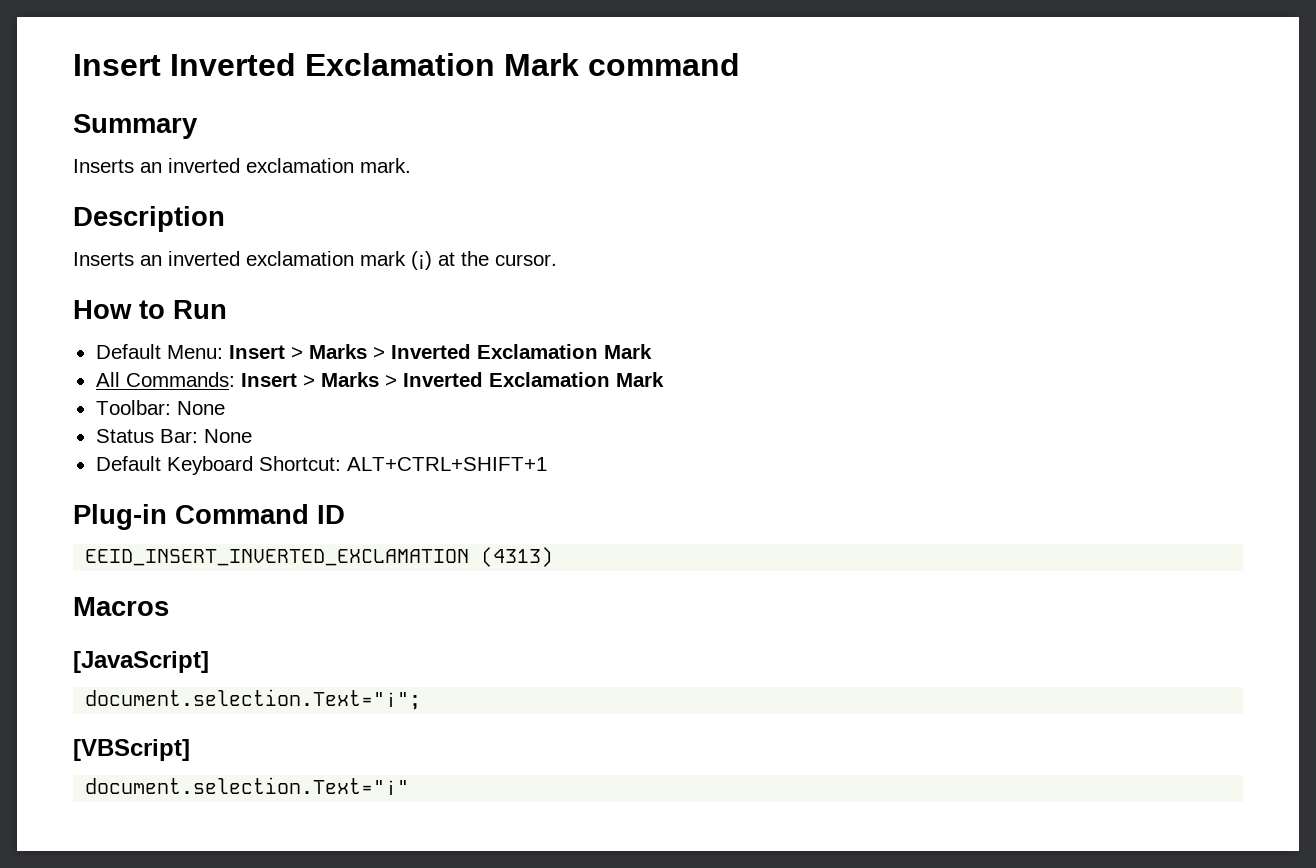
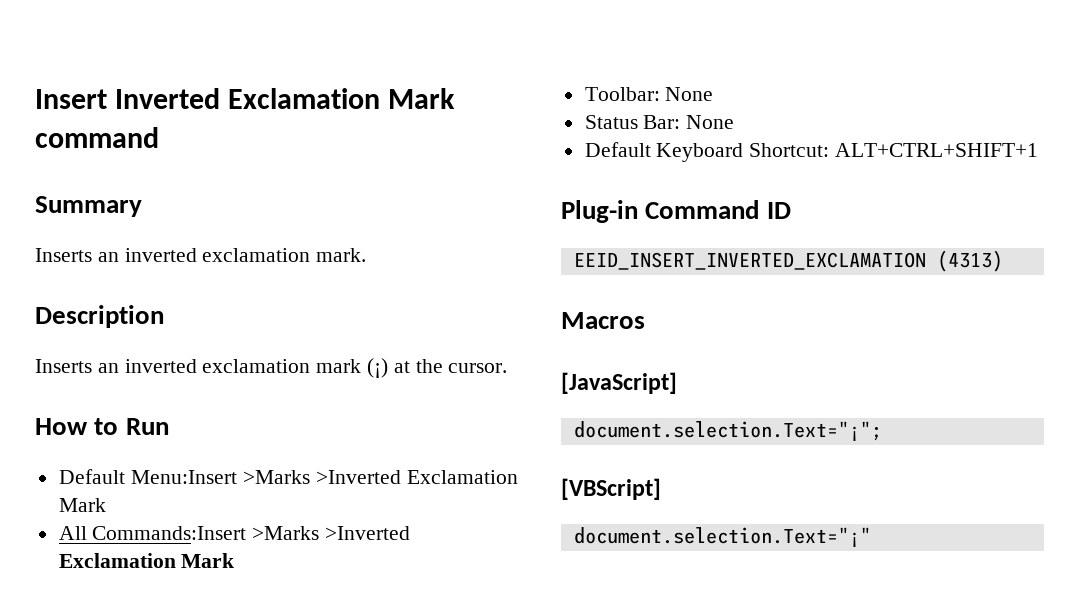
[166,344,652,359] [95,372,483,387] Menu: Insert > Marks > Inverted Exclamation Mark // All Commands: Insert > Marks > Inverted -> [130,470,518,484] [58,498,106,512] [58,526,411,540] Menu:Insert >Marks >Inverted Exclamation Mark // All Commands:Insert >Marks >Inverted

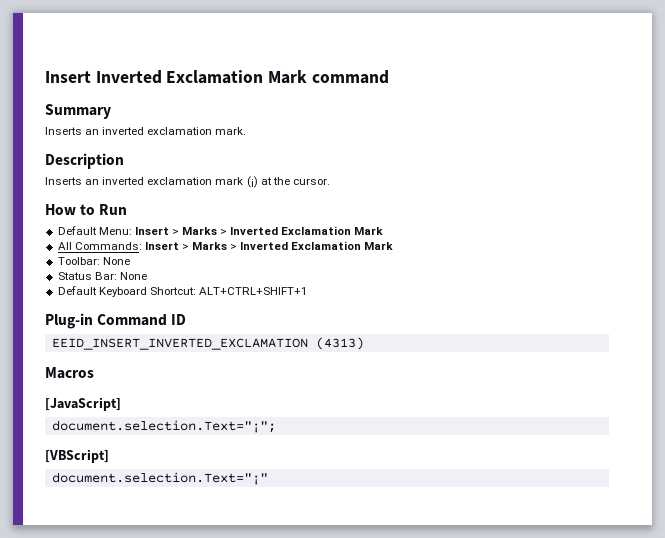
[130,470,518,484] [58,498,106,512] [58,526,411,540] Menu:Insert >Marks >Inverted Exclamation Mark // All Commands:Insert >Marks >Inverted -> [98,226,384,235] [57,242,289,250] Menu: Insert > Marks > Inverted Exclamation Mark // All Commands: Insert > Marks > Inverted

